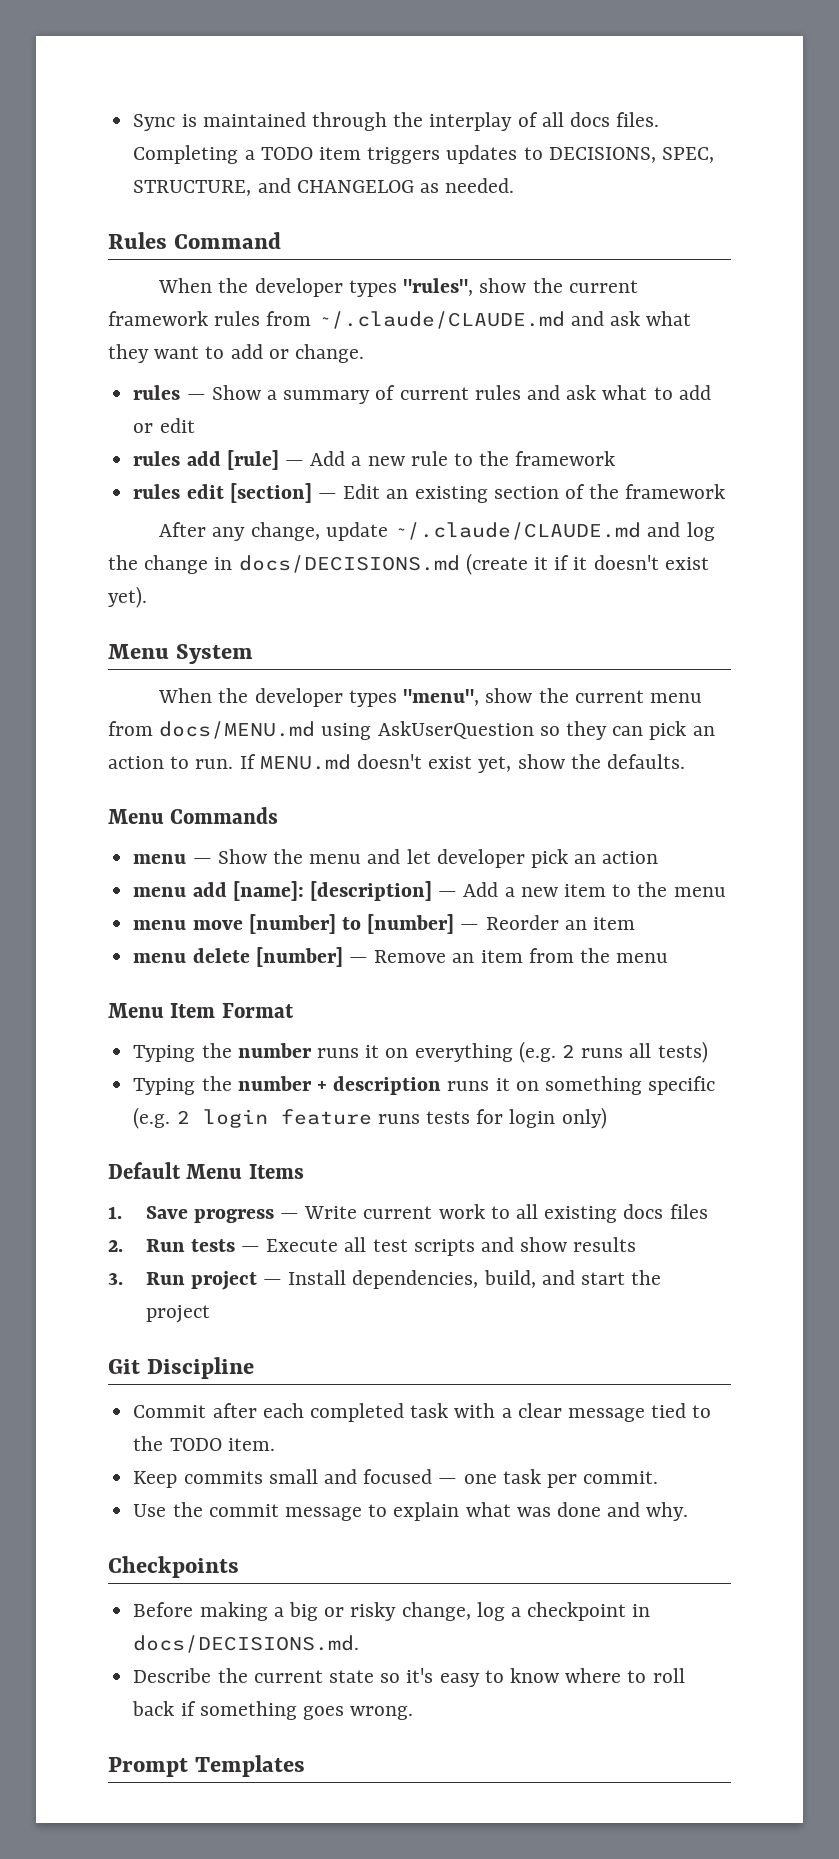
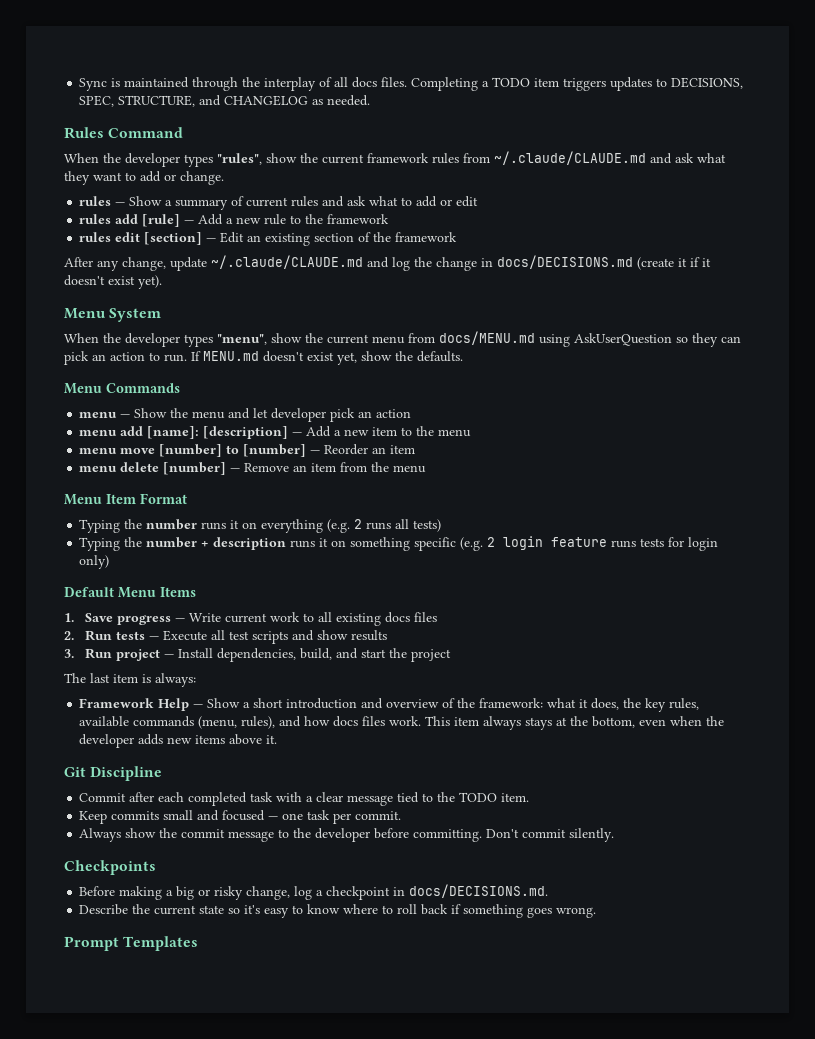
(210, 1314) none -> [64,673,196,687] [79,698,700,712] [79,716,725,730] [79,734,278,748] // The last item is always: // Framework Help — Show a short introduction and overview of the framework: what it does, the key rules, available commands (menu, rules), and how docs files work. This item always stays at the bottom, even when the developer adds new items above it.
[133,1504,167,1517] Use -> [79,828,157,842] Always show
[393,1502,689,1521] explain what was done and why. -> [293,828,615,842] the developer before committing. Don't commit silently.

